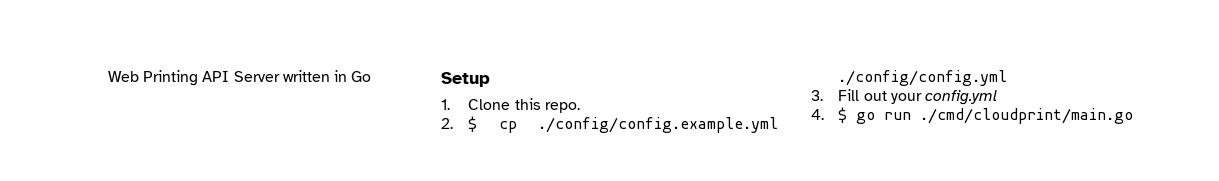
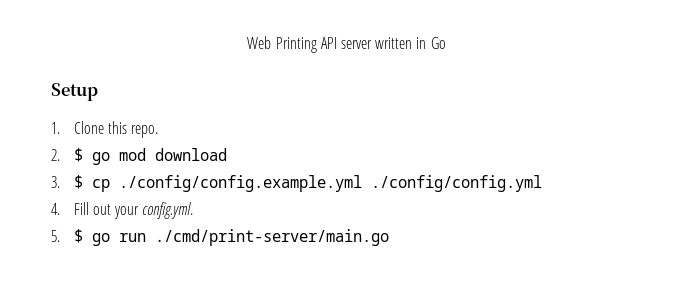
[233,71,280,82] Server -> [341,40,372,49] server
(478, 124) none -> [91,148,227,165] [51,175,83,189] go mod download // 3. $
[811,90,823,101] 3. -> [51,203,60,215] 4.
[925,90,998,105] [811,109,824,120] config.yml // 4. -> [142,202,194,219] [51,230,60,242] config.yml. // 5.
[920,108,1134,124] ./cmd/cloudprint/main.go -> [154,229,389,246] ./cmd/print-server/main.go

